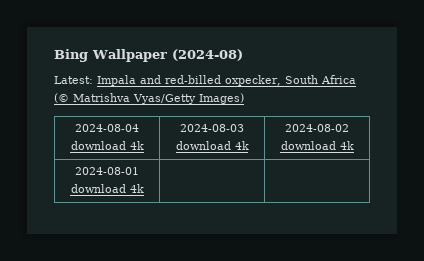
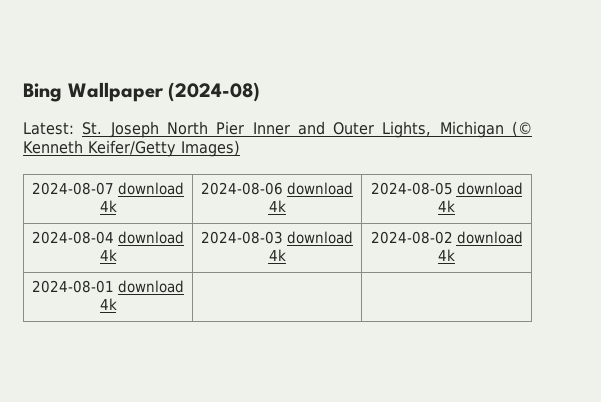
[97,75,356,86] [54,93,244,104] Impala and red-billed oxpecker, South Africa (© Matrishva Vyas/Getty Images) -> [82,121,532,138] [23,140,240,157] [32,182,184,195] [99,200,117,212] [201,182,354,195] [268,200,286,212] [370,182,523,195] [438,200,456,212] St. Joseph North Pier Inner and Outer Lights, Michigan (© Kenneth Keifer/Getty Images) // 2024-08-07 download 4k | 2024-08-06 download 4k | 2024-08-05 download 4k

